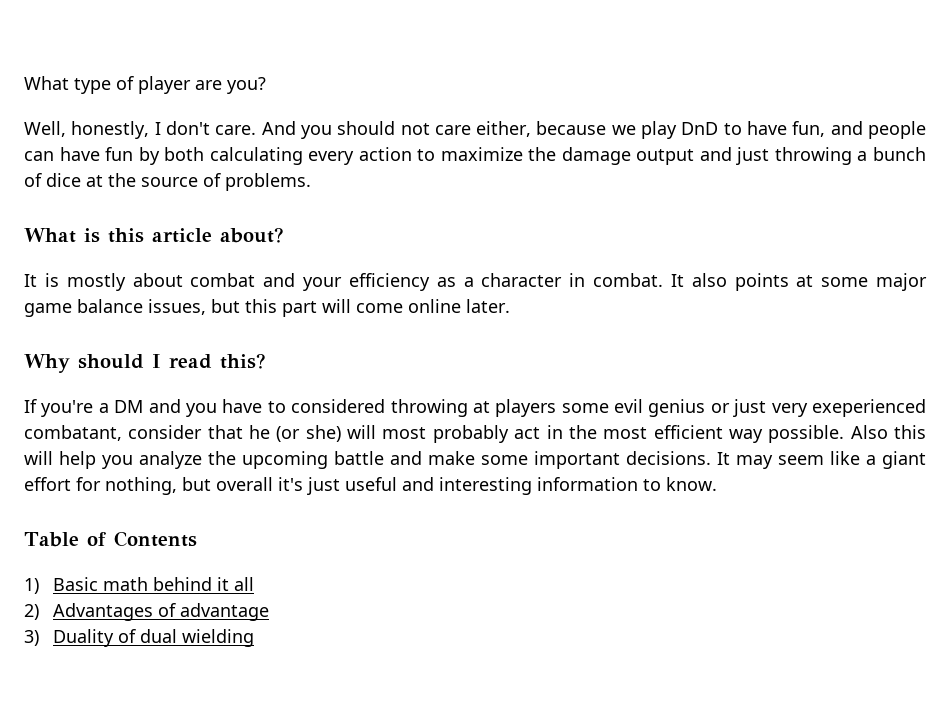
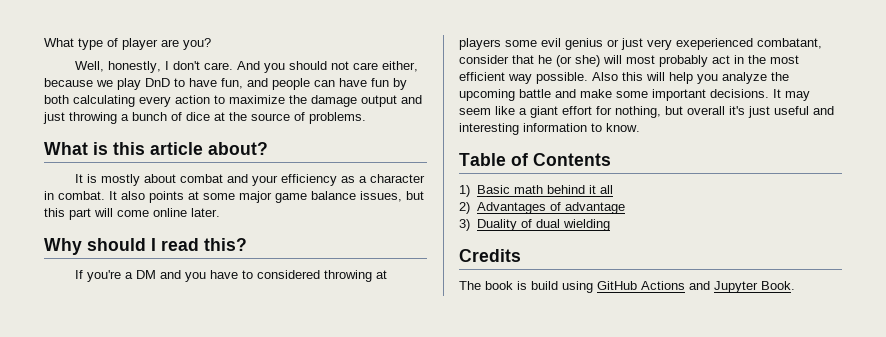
(254, 638) none -> [459,249,521,262] [459,281,795,293] // Credits // The book is build using GitHub Actions and Jupyter Book.

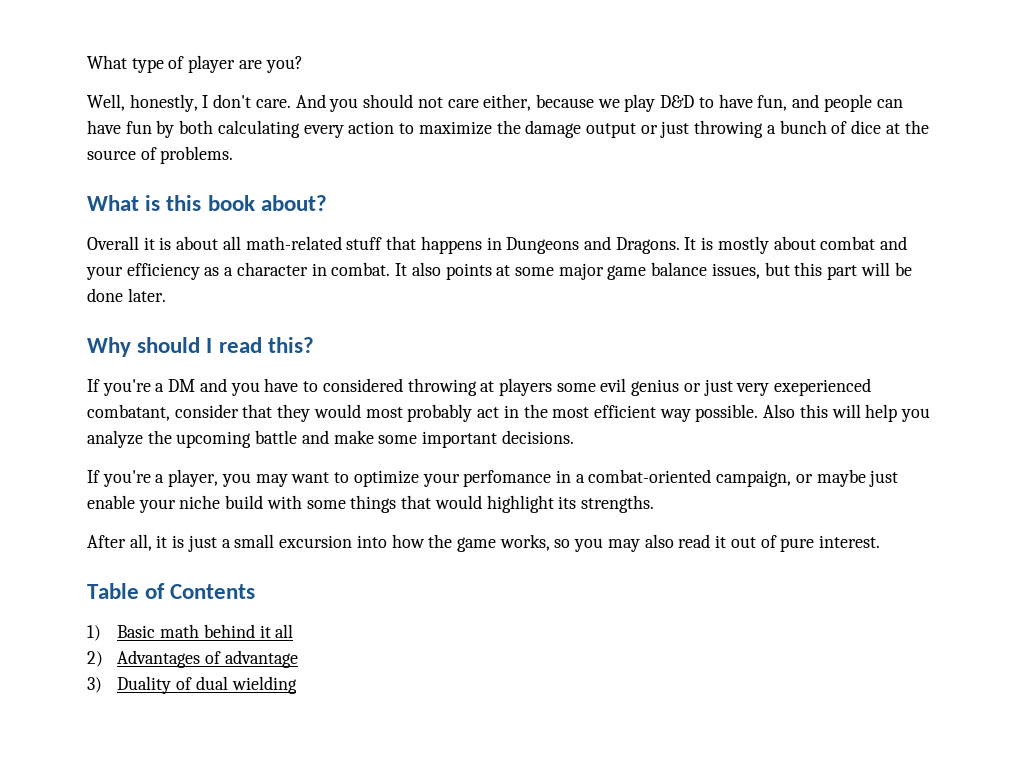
[145,78,170,87] DnD -> [660,95,695,108] D&D
[401,95,422,104] and -> [640,125,658,134] or
[150,142,203,155] article -> [207,195,255,211] book
(268, 148) none -> [87,236,680,254] Overall it is about all math-related stuff that happens in Dungeons and Dragons.
[117,208,187,217] come online -> [894,262,912,276] [87,288,123,302] be done
[538,55,622,67] he (or she) will -> [277,404,361,422] they would
[773,89,810,101] [459,106,834,118] [459,123,640,135] It may seem like a giant effort for nothing, but overall it's just useful and interesting information to know. -> [87,469,899,487] [87,495,654,513] [87,534,880,552] // If you're a player, you may want to optimize your perfomance in a combat-oriented campaign, or maybe just enable your niche build with some things that would highlight its strengths. // After all, it is just a small excursion into how the game works, so you may also read it out of pure interest.
[459,249,521,262] [459,281,795,293] // Credits // The book is build using GitHub Actions and Jupyter Book. -> (297, 685) none

